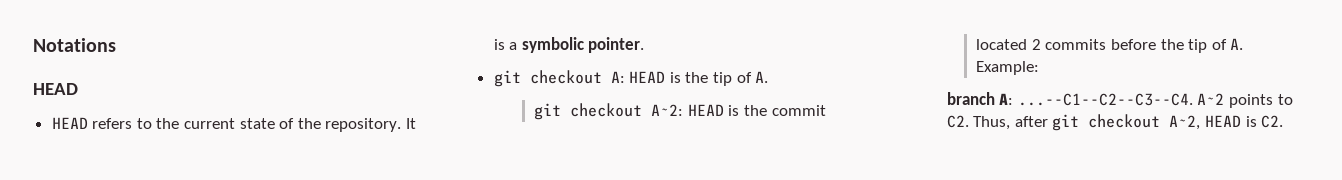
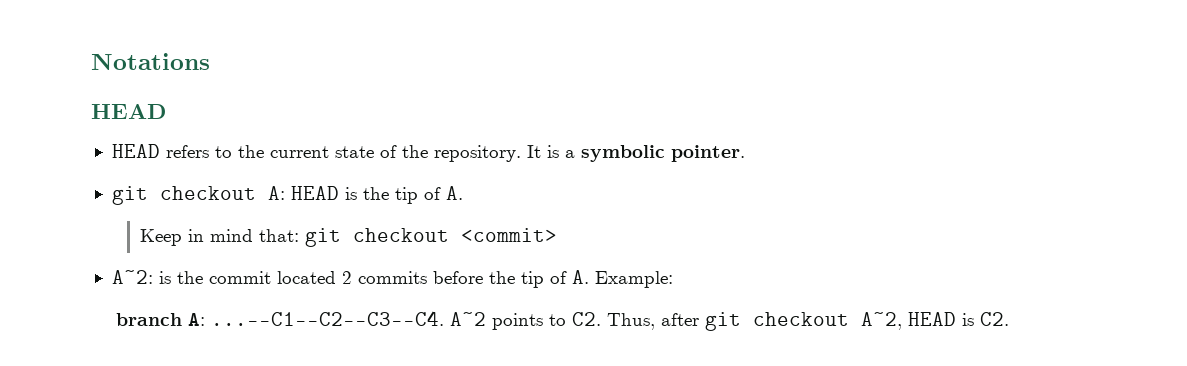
[534,103,724,120] git checkout A~2: HEAD -> [140,228,558,247] [111,270,153,284] Keep in mind that: git checkout <commit> // A~2:

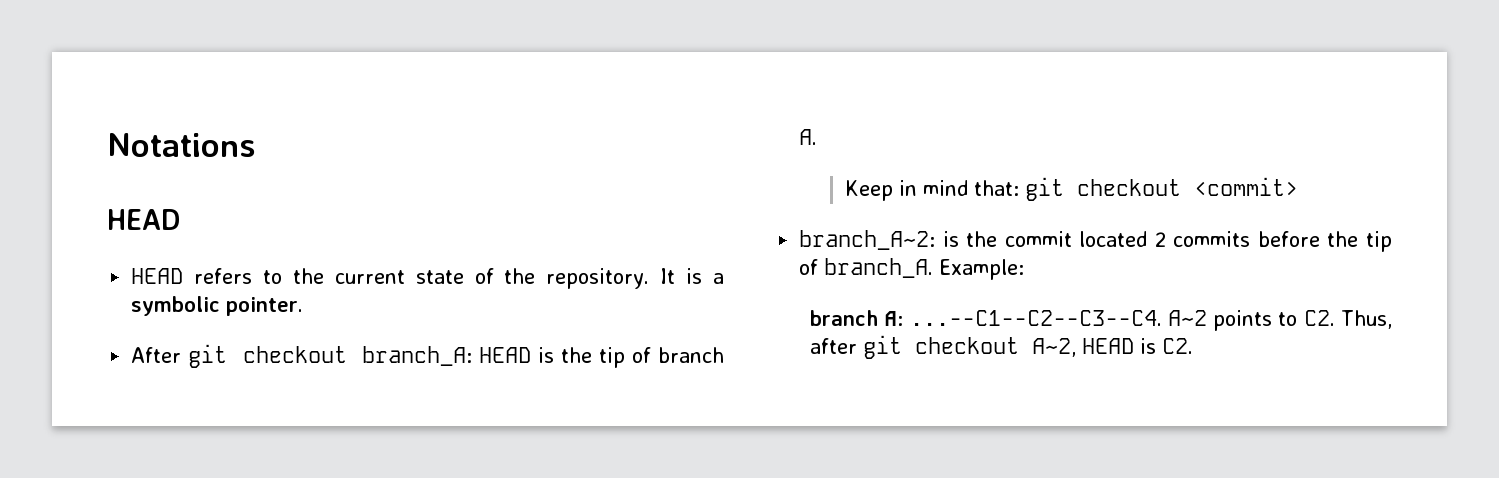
[111,186,285,205] git checkout A: -> [131,344,472,368] After git checkout branch_A:
(441, 193) none -> [658,347,724,363] branch
[111,270,153,284] A~2: -> [799,230,936,250] branch_A~2:
[571,270,589,284] A. -> [824,258,934,278] branch_A.

